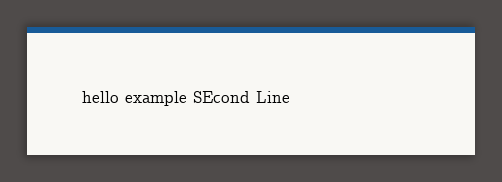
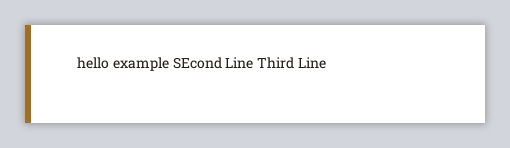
(290, 97) none -> [257,57,326,69] Third Line

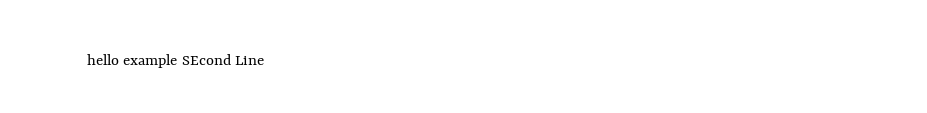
[257,57,326,69] Third Line -> (265, 60) none

